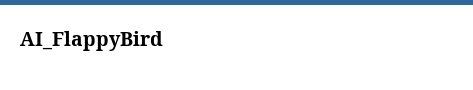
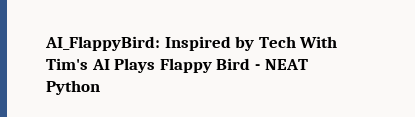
[20,31,163,51] AI_FlappyBird -> [45,36,338,51] [46,58,308,73] [46,80,100,95] AI_FlappyBird: Inspired by Tech With Tim's AI Plays Flappy Bird - NEAT Python

